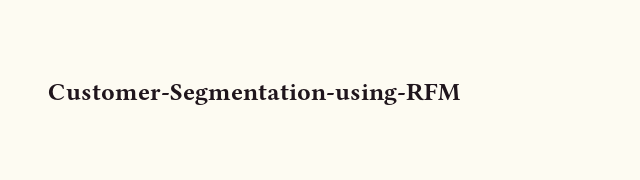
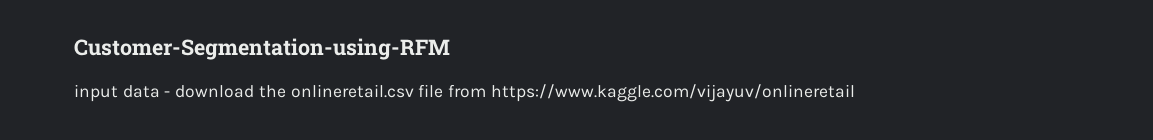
(461, 94) none -> [74,84,855,102] // input data - download the onlineretail.csv file from https://www.kaggle.com/vijayuv/onlineretail

